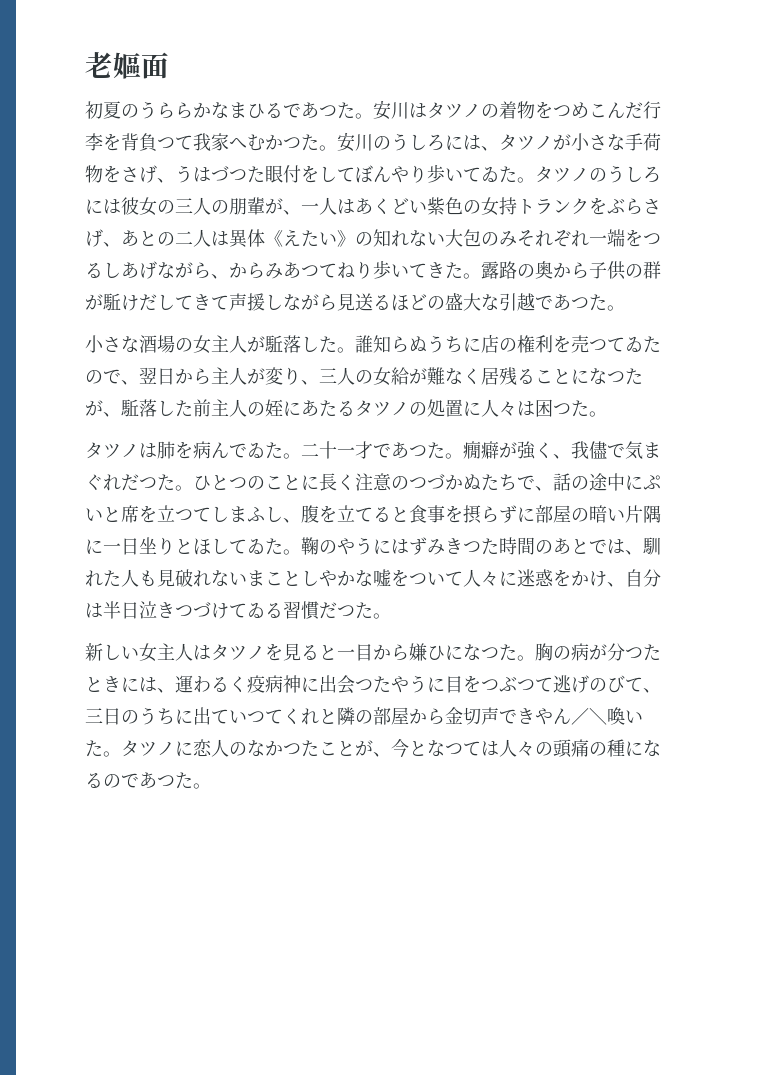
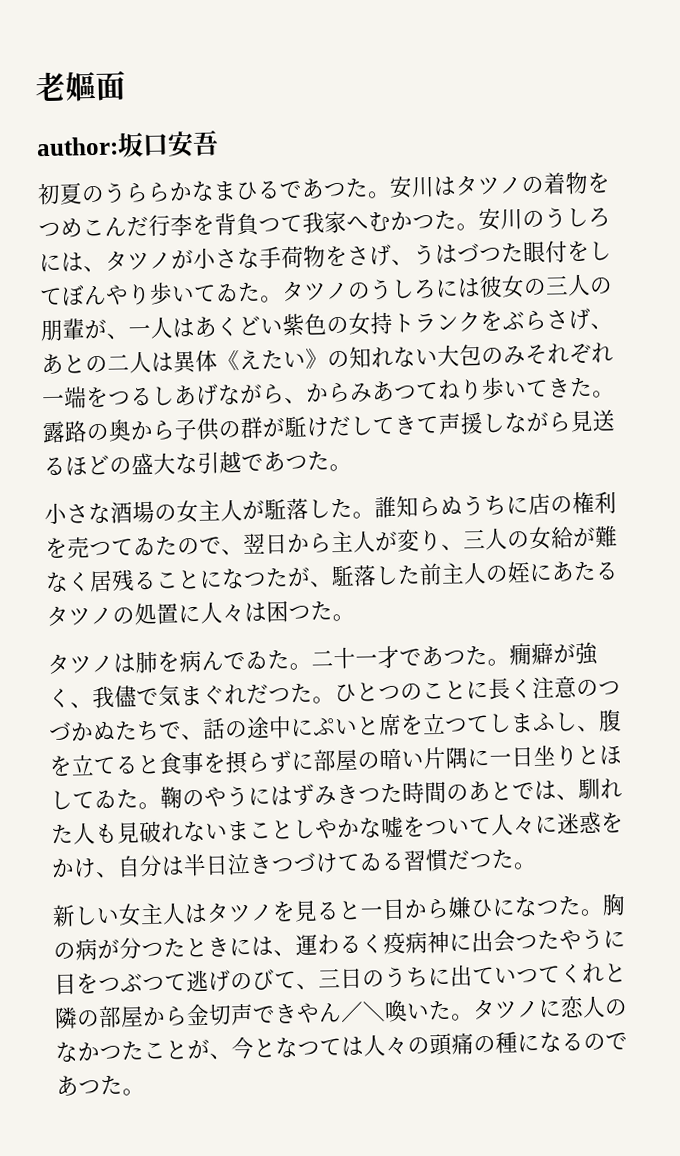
(169, 65) none -> [36,130,219,158] // author:坂口安吾

